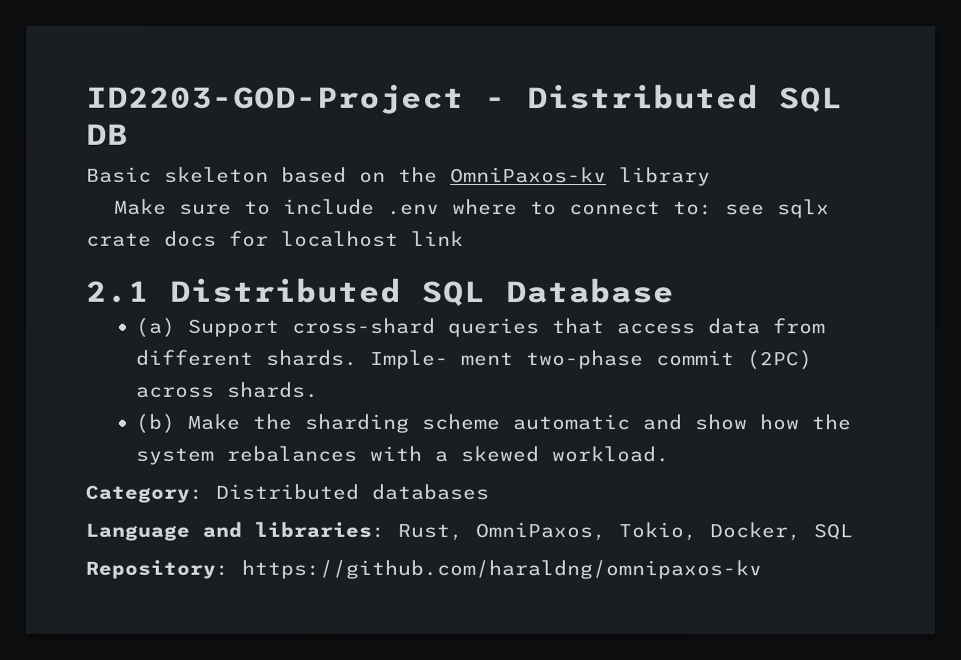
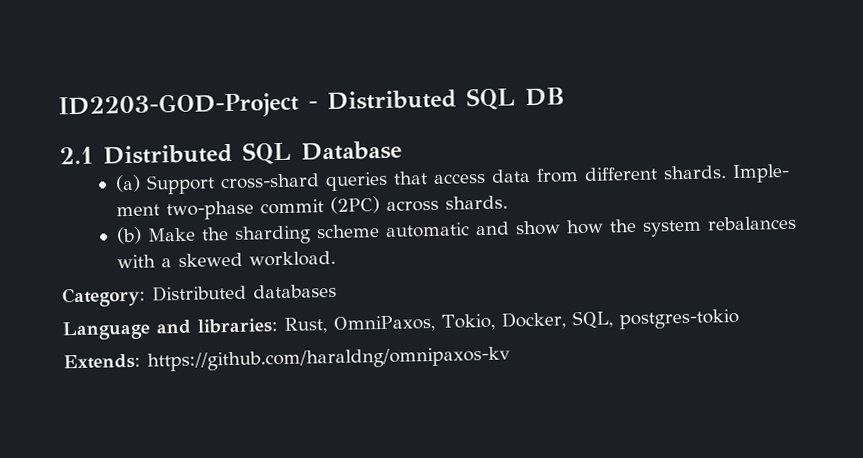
[86,166,711,187] [113,198,830,219] [86,230,464,247] // Basic skeleton based on the OmniPaxos-kv library // Make sure to include .env where to connect to: see sqlx crate docs for localhost link -> (565, 97) none
[813,523,853,541] [85,559,229,579] SQL // Repository: -> [571,308,739,330] [63,353,141,370] SQL, postgres-tokio // Extends:

